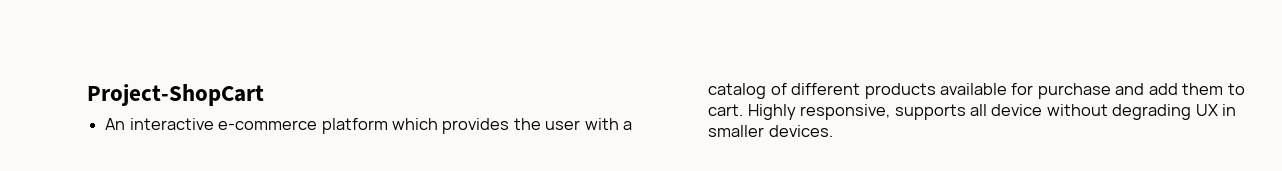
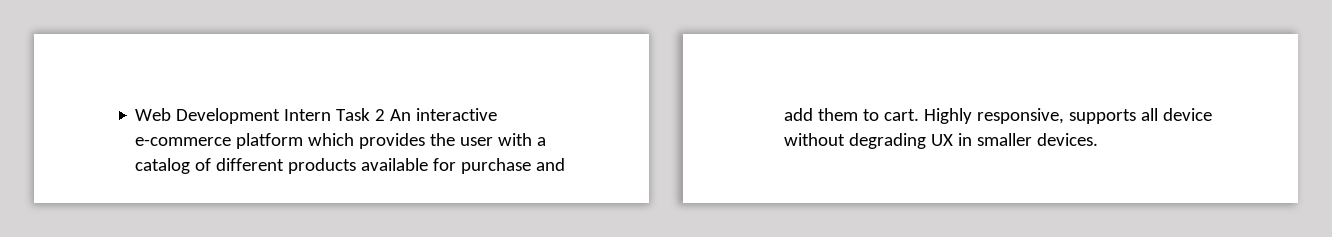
[87,84,264,106] Project-ShopCart // -> [135,108,386,124] Web Development Intern Task 2

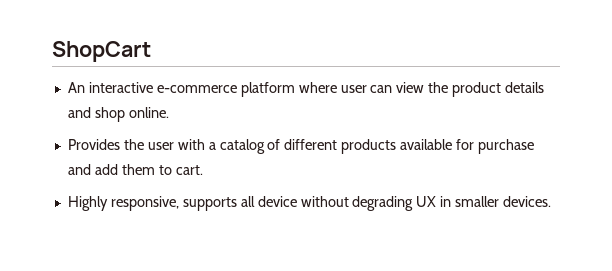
[135,108,498,124] [135,133,426,149] Web Development Intern Task 2 An interactive e-commerce platform which provides -> [52,41,151,62] [67,82,545,97] [67,107,169,122] [67,139,120,150] ShopCart // An interactive e-commerce platform where user can view the product details and shop online. // Provides
(920, 115) none -> (203, 170) //

